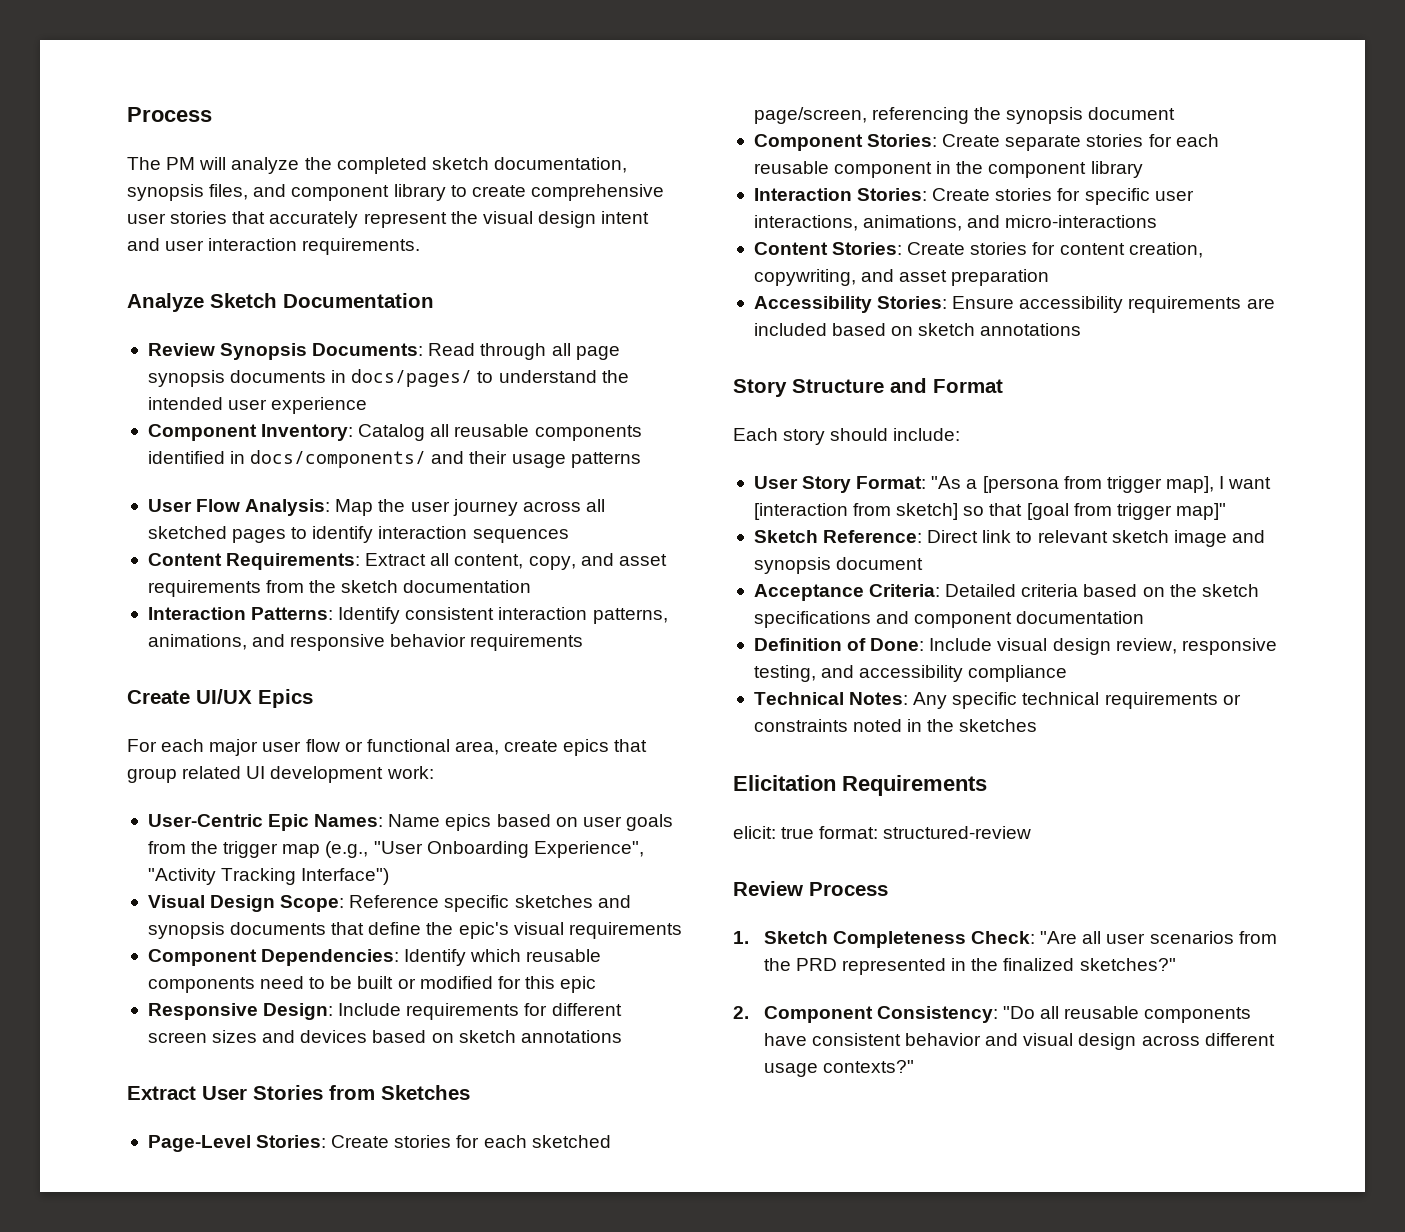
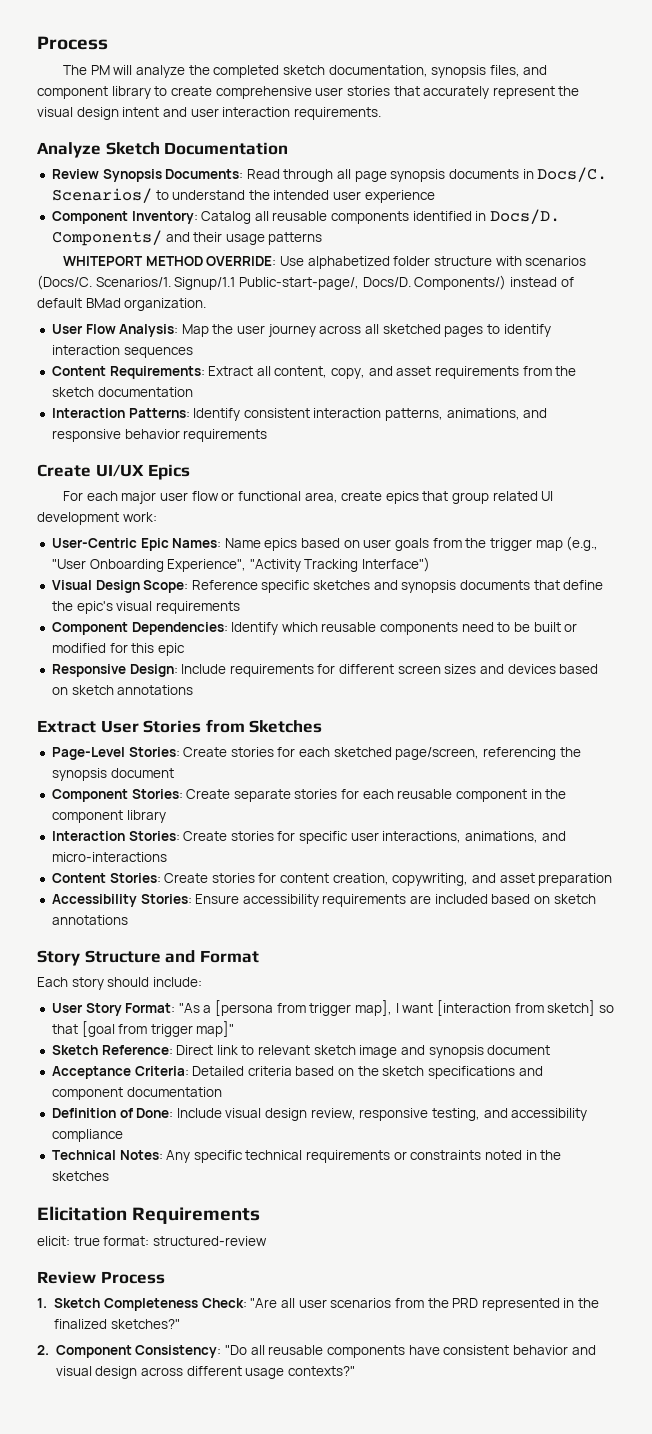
[351,369,473,387] docs/pages/ -> [537,167,608,182] [51,188,152,203] Docs/C. Scenarios/
[250,450,427,468] docs/components/ -> [490,209,561,224] [51,230,162,246] Docs/D. Components/
(641, 460) none -> [62,256,587,269] [37,275,574,290] [37,298,207,311] // WHITEPORT METHOD OVERRIDE: Use alphabetized folder structure with scenarios (Docs/C. Scenarios/1. Signup/1.1 Public-start-page/, Docs/D. Components/) instead of default BMad organization.

